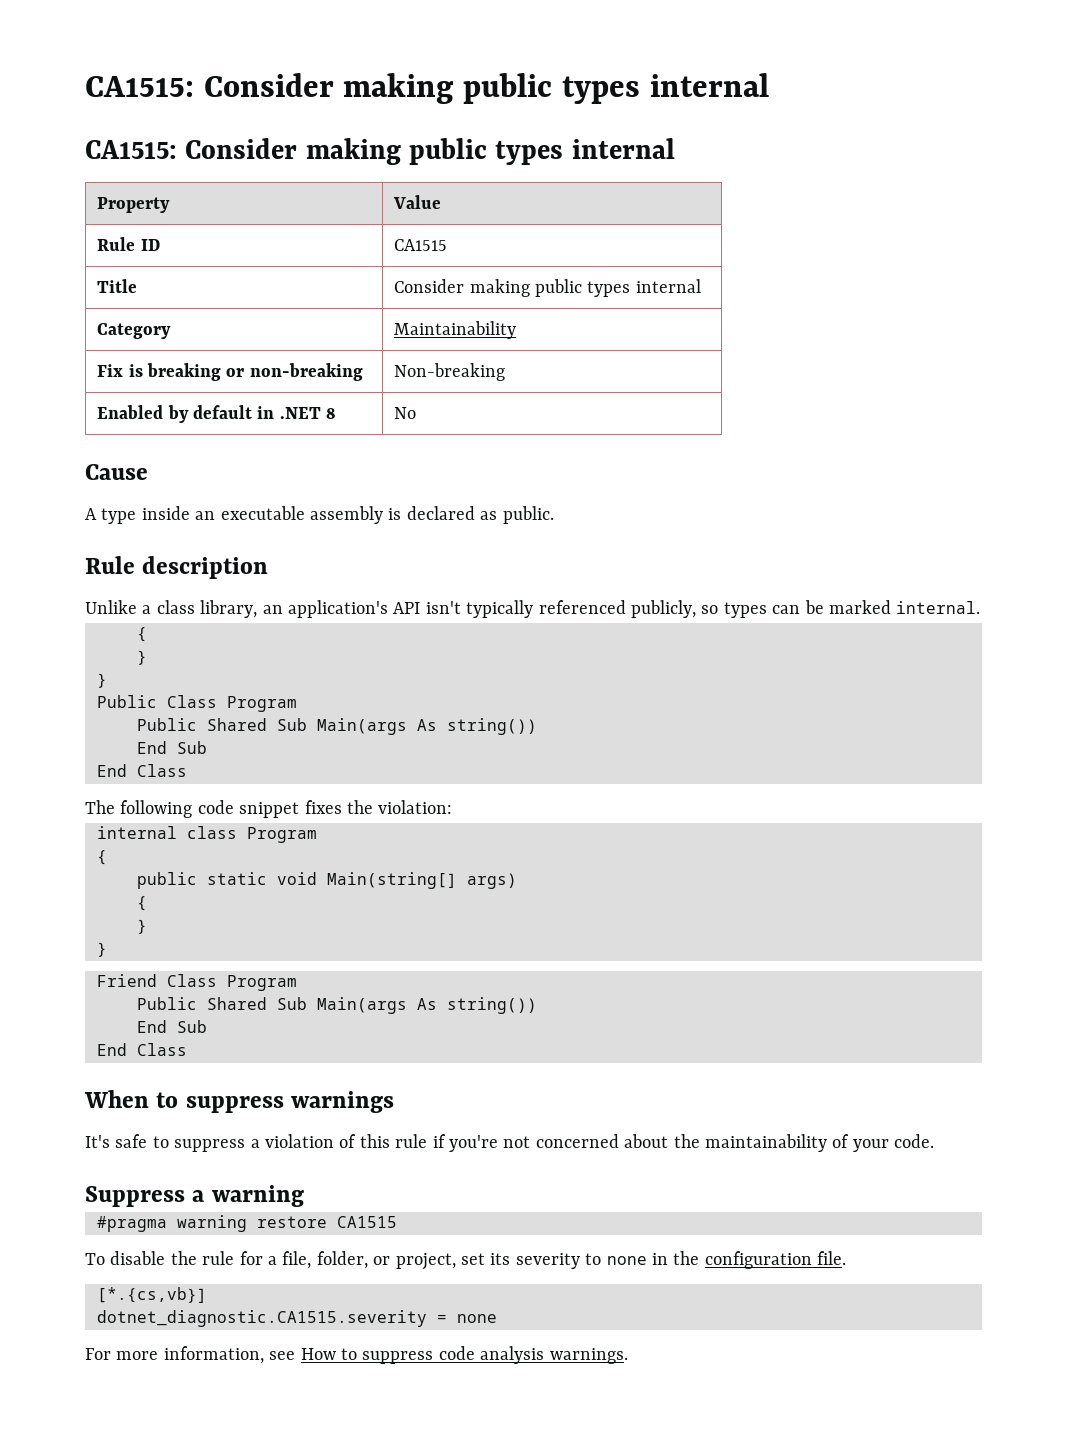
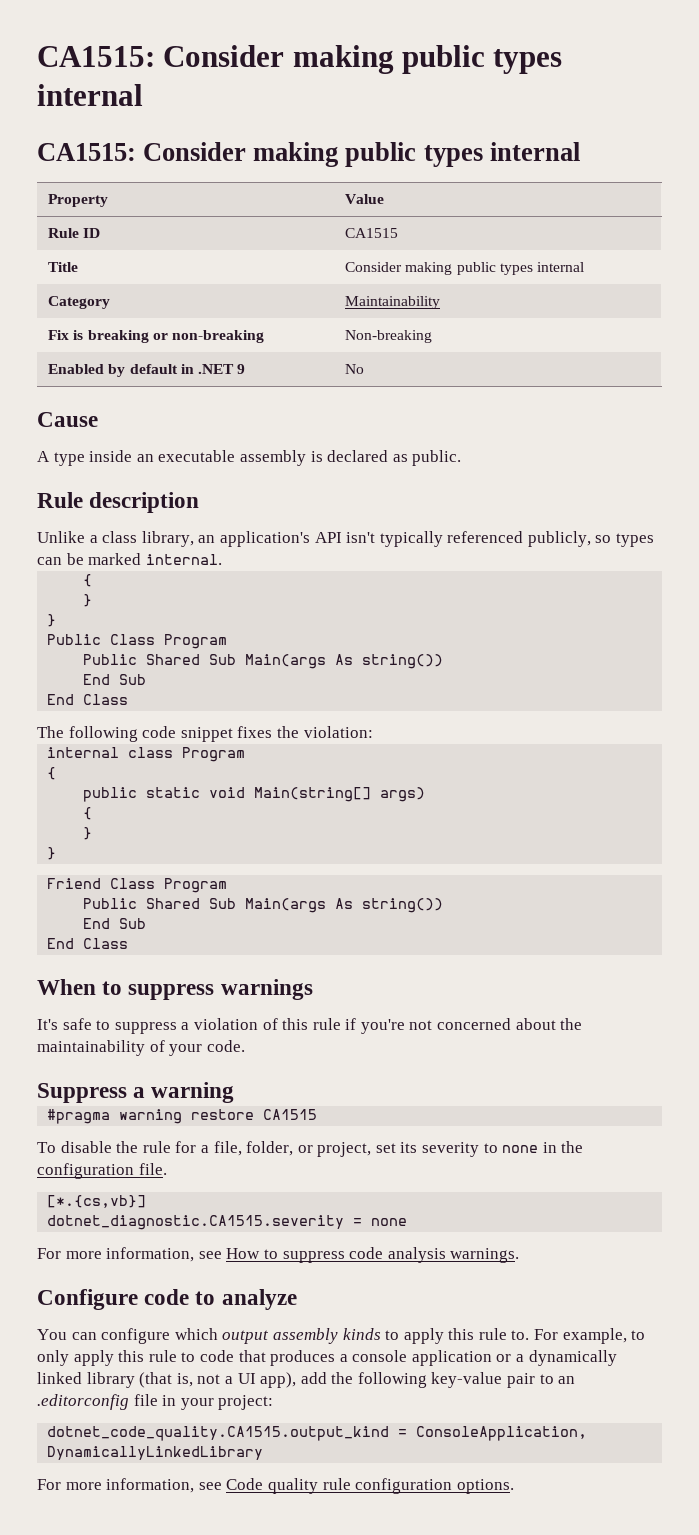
[326,408,337,419] 8 -> [237,364,246,374] 9
(628, 1356) none -> [37,1289,297,1310] [37,1328,646,1344] [37,1350,617,1366] [37,1372,576,1388] [37,1394,274,1410] [47,1426,588,1441] [47,1446,264,1460] [37,1478,514,1494] // Configure code to analyze // You can configure which output assembly kinds to apply this rule to. For example, to only apply this rule to code that produces a console application or a dynamically linked library (that is, not a UI app), add the following key-value pair to an .editorconfig file in your project: // dotnet_code_quality.CA1515.output_kind = ConsoleApplication, DynamicallyLinkedLibrary // For more information, see Code quality rule configuration options.

